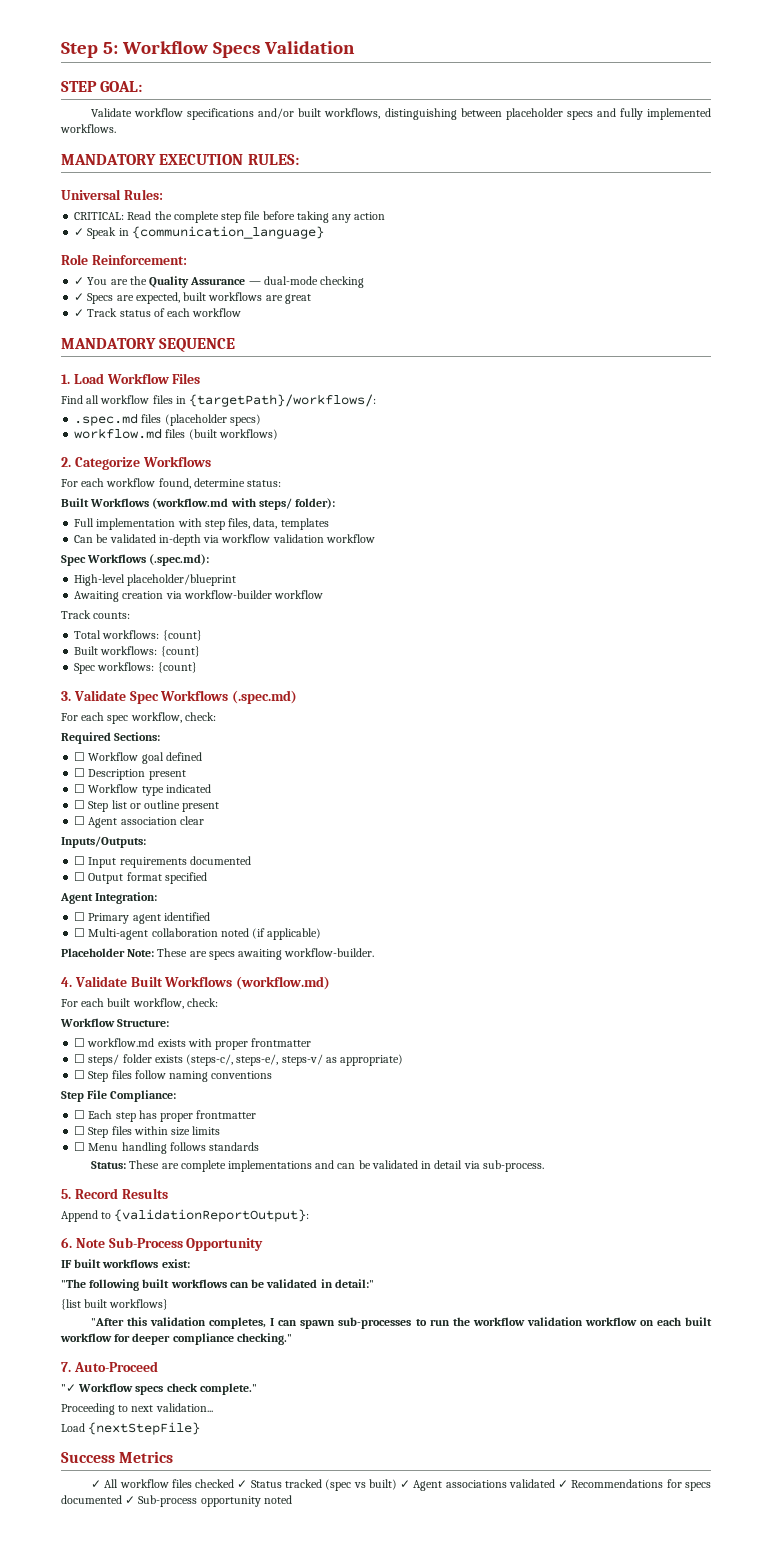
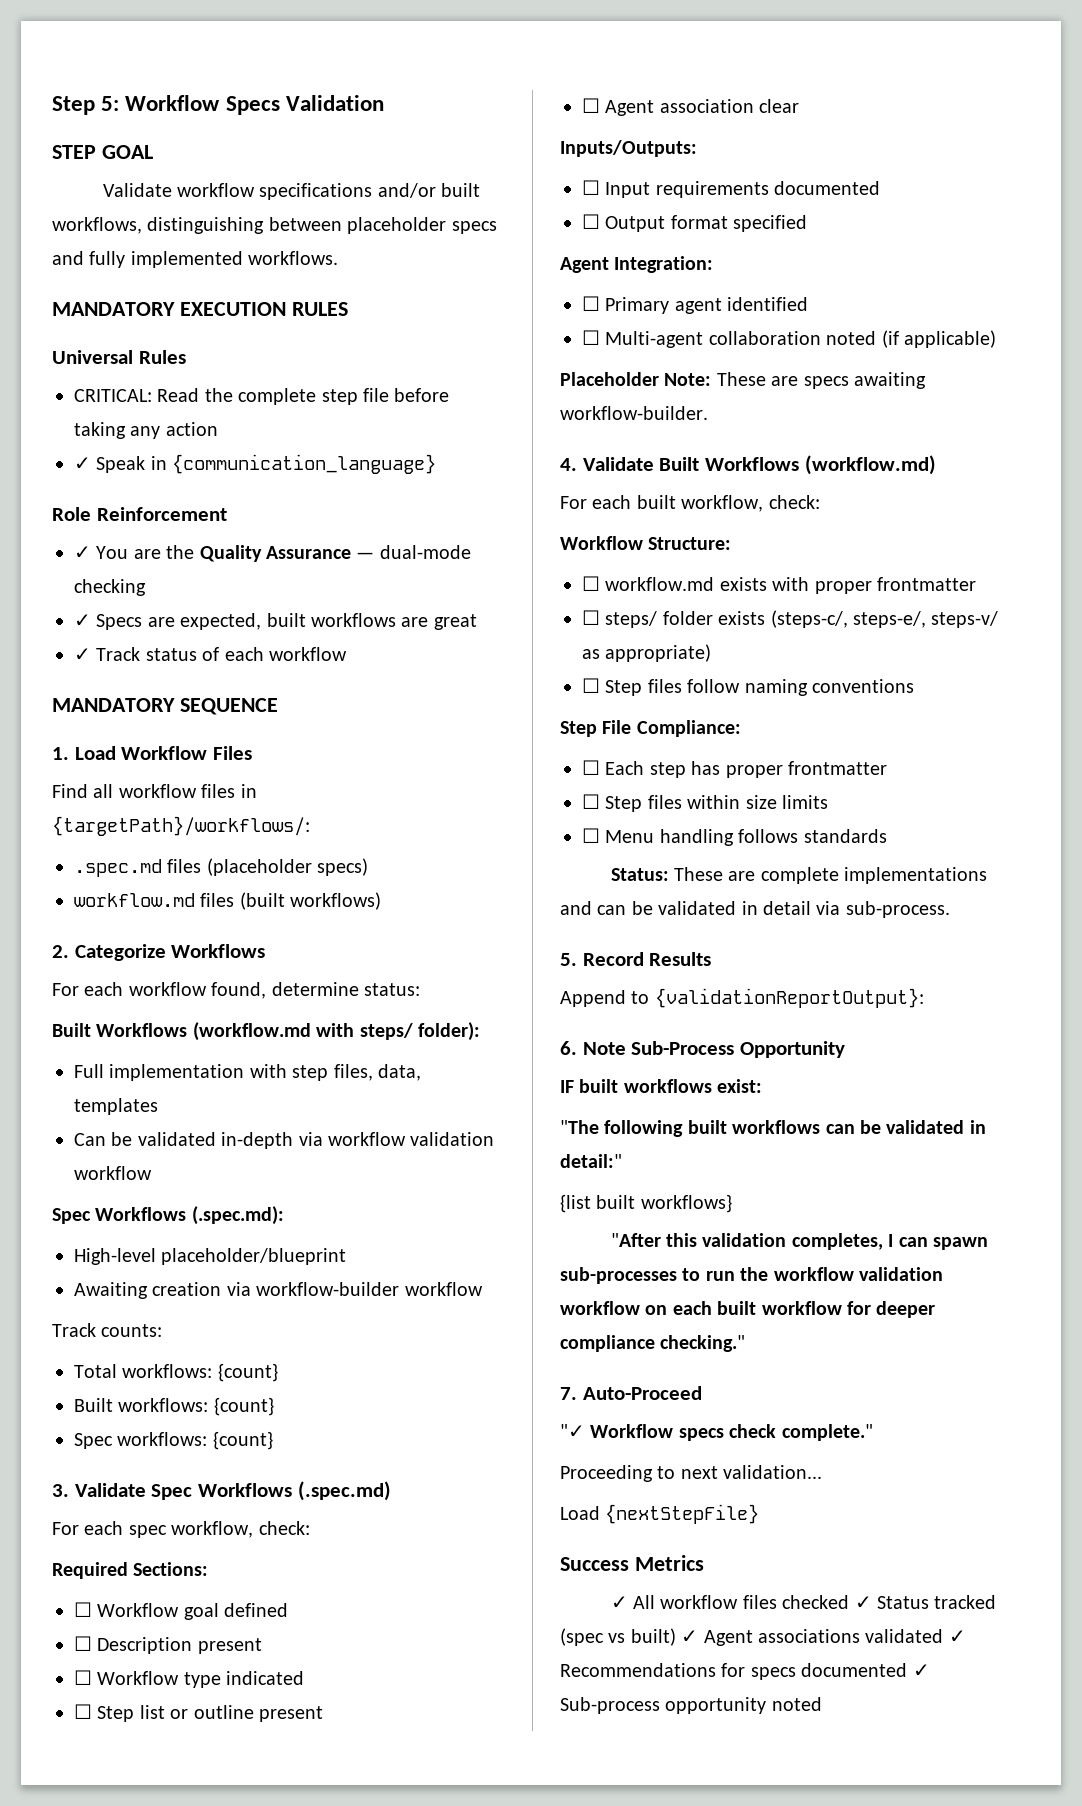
[100,81,143,92] GOAL: -> [101,145,153,159] GOAL
[247,154,299,165] RULES: -> [291,302,348,316] RULES
[123,189,163,200] Rules: -> [138,350,186,364] Rules
[91,255,187,265] Reinforcement: -> [96,507,227,521] Reinforcement

